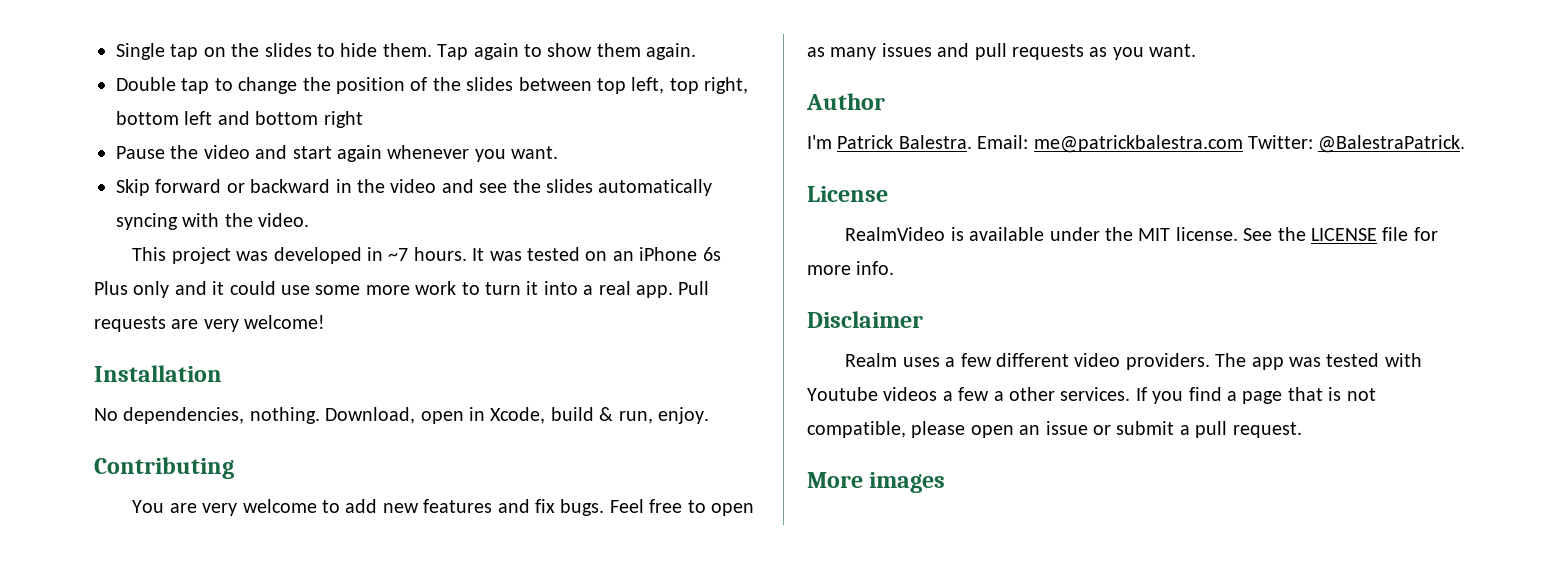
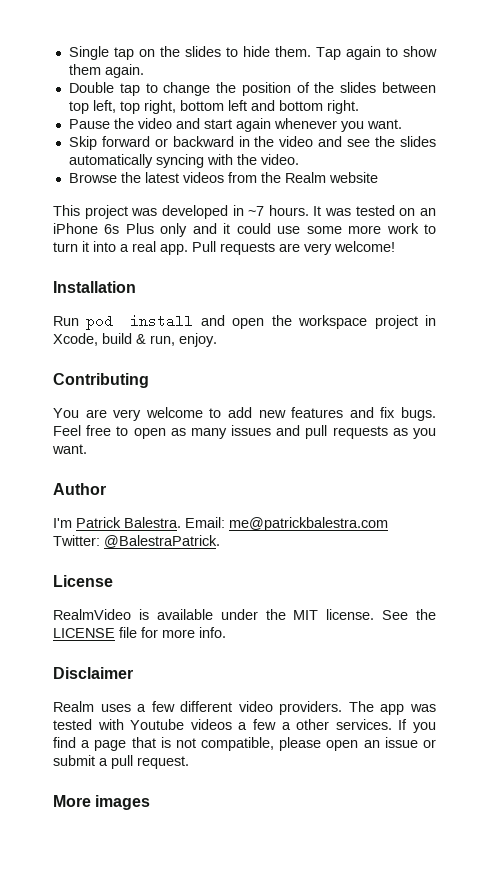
[323,111,363,128] right -> [326,100,359,114] right.
(310, 220) none -> [68,172,378,183] // Browse the latest videos from the Realm website
[94,407,464,424] No dependencies, nothing. Download, open -> [53,314,418,330] Run pod install and open the workspace project

